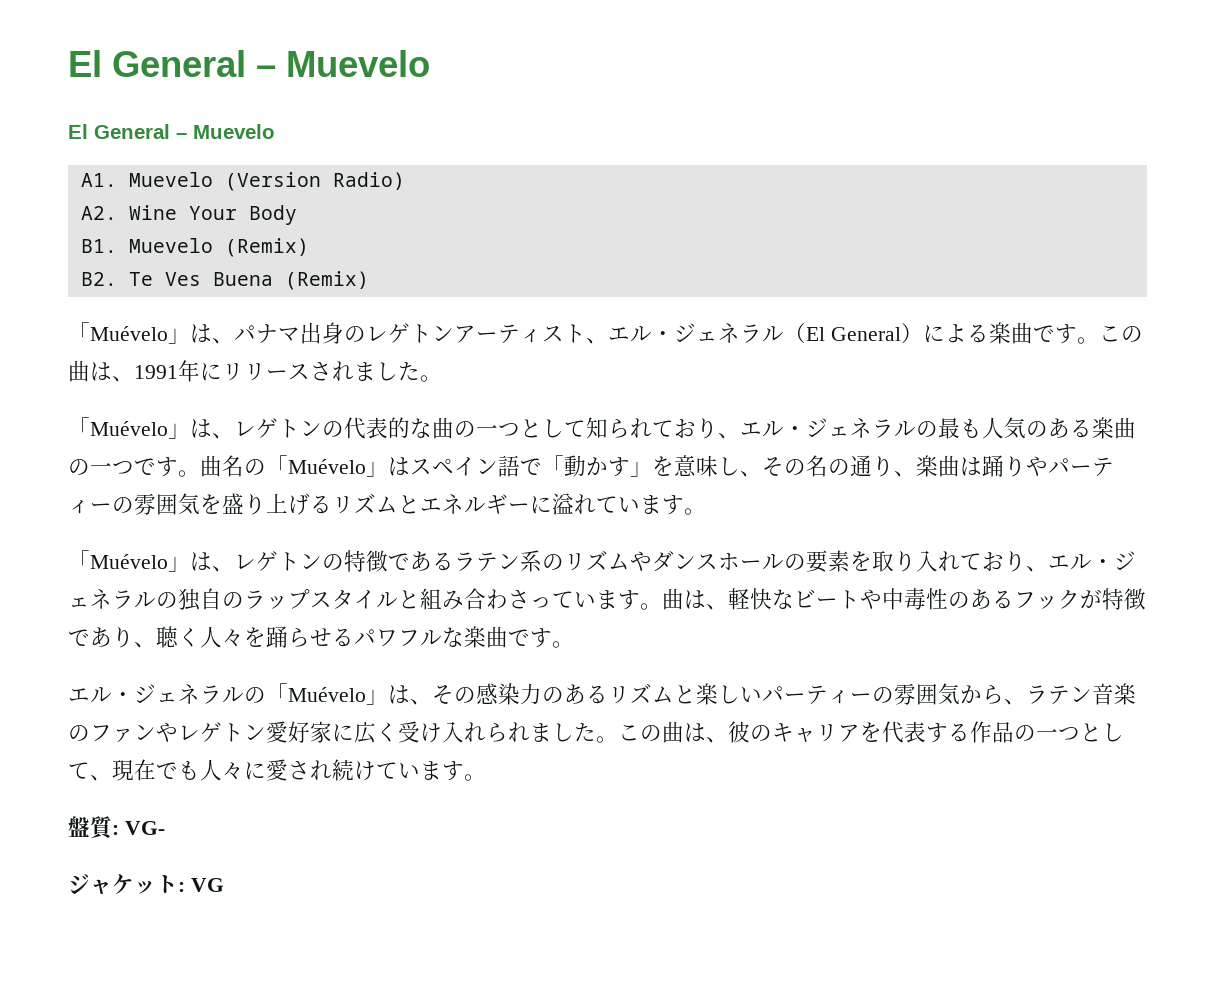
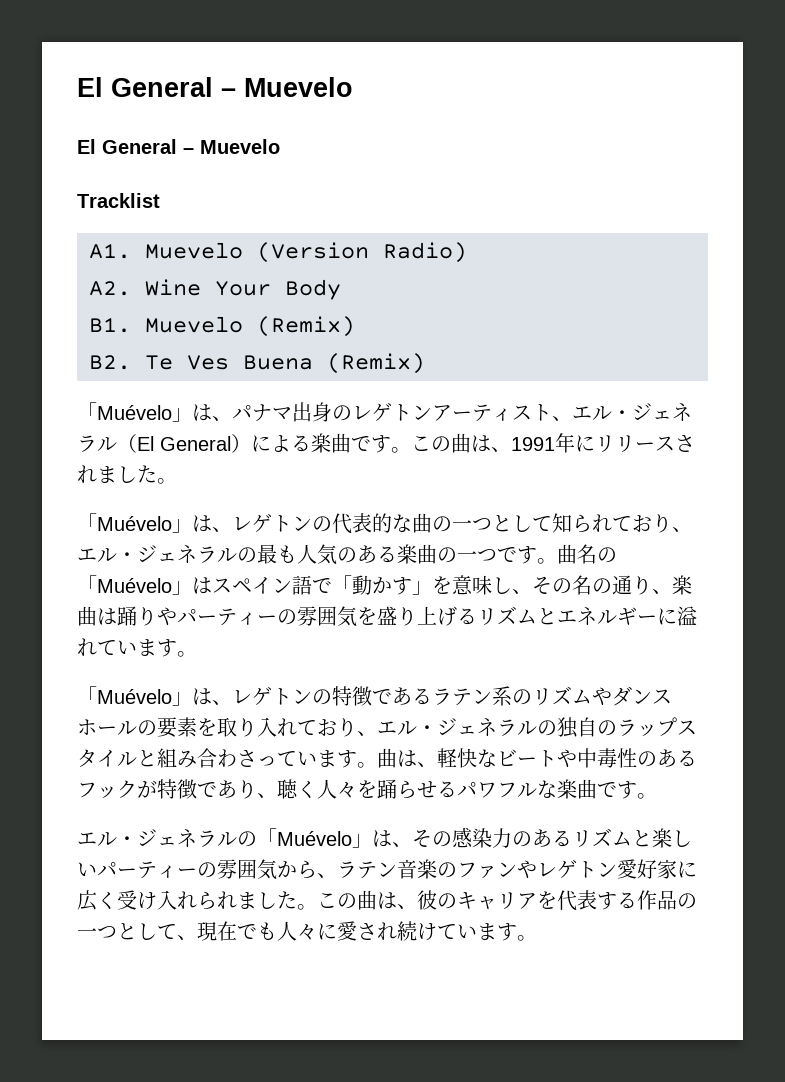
(275, 131) none -> [77,193,160,208] // Tracklist
[68,816,165,840] [68,873,224,895] // 盤質: VG- // ジャケット: VG -> (537, 938) none

